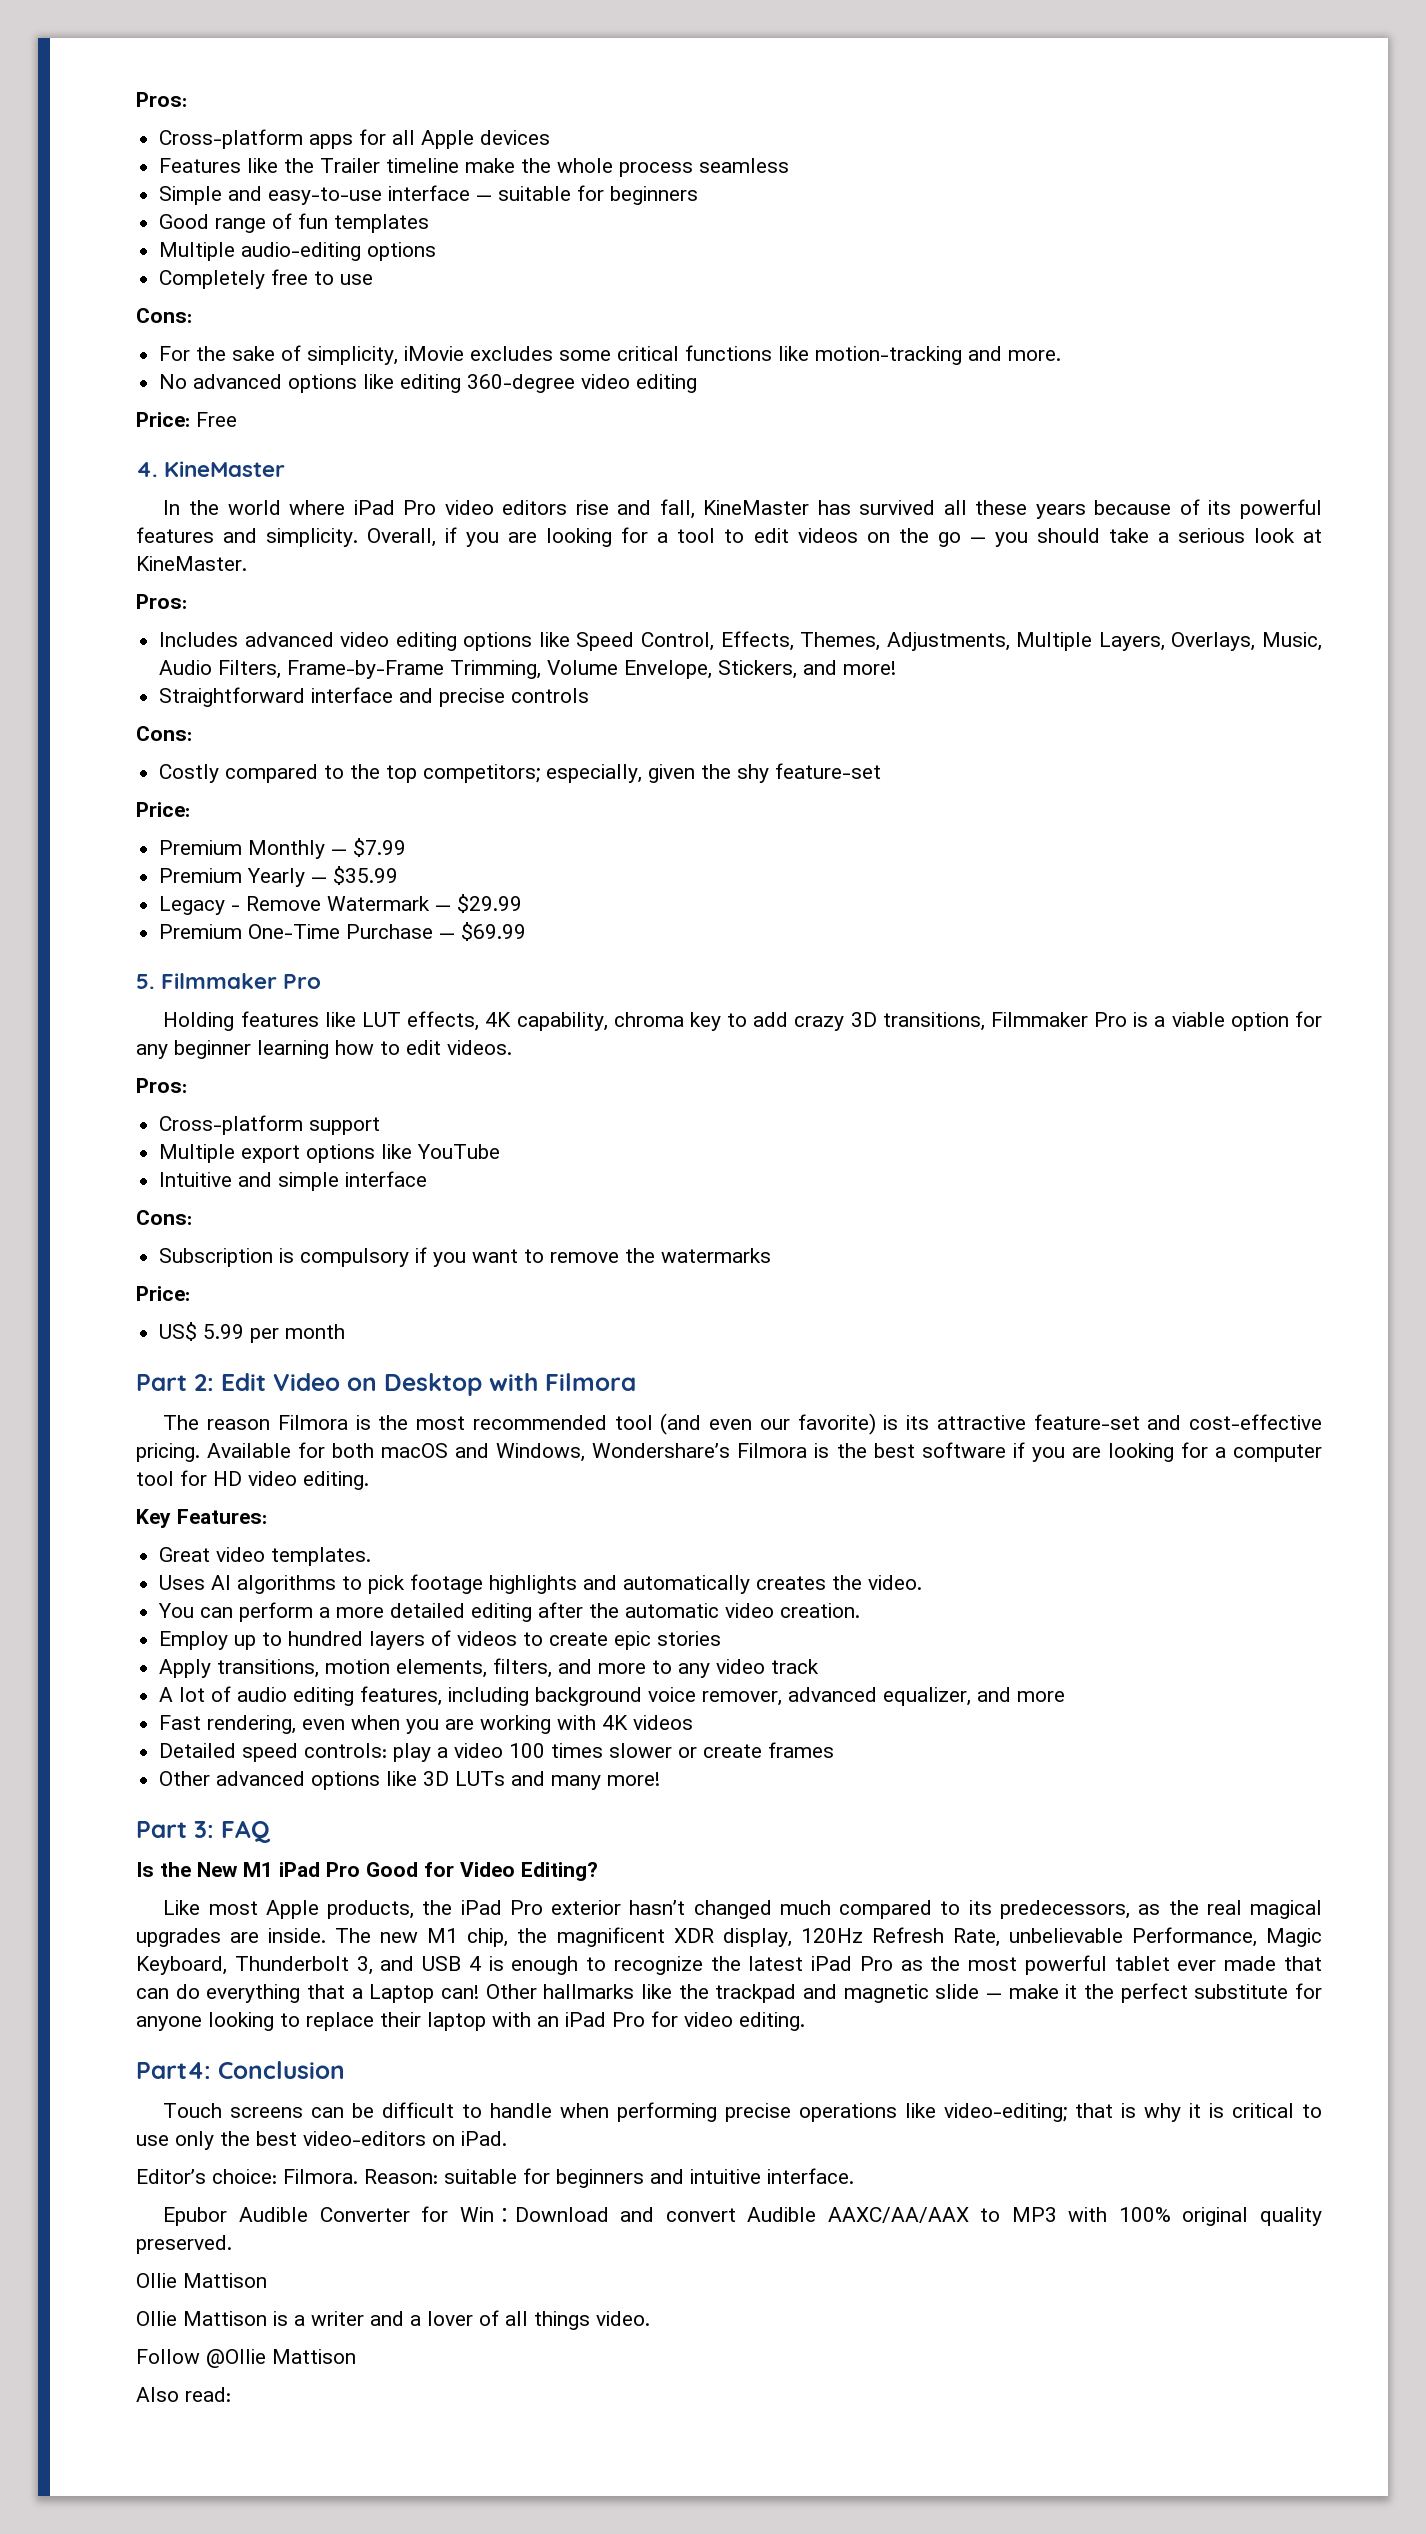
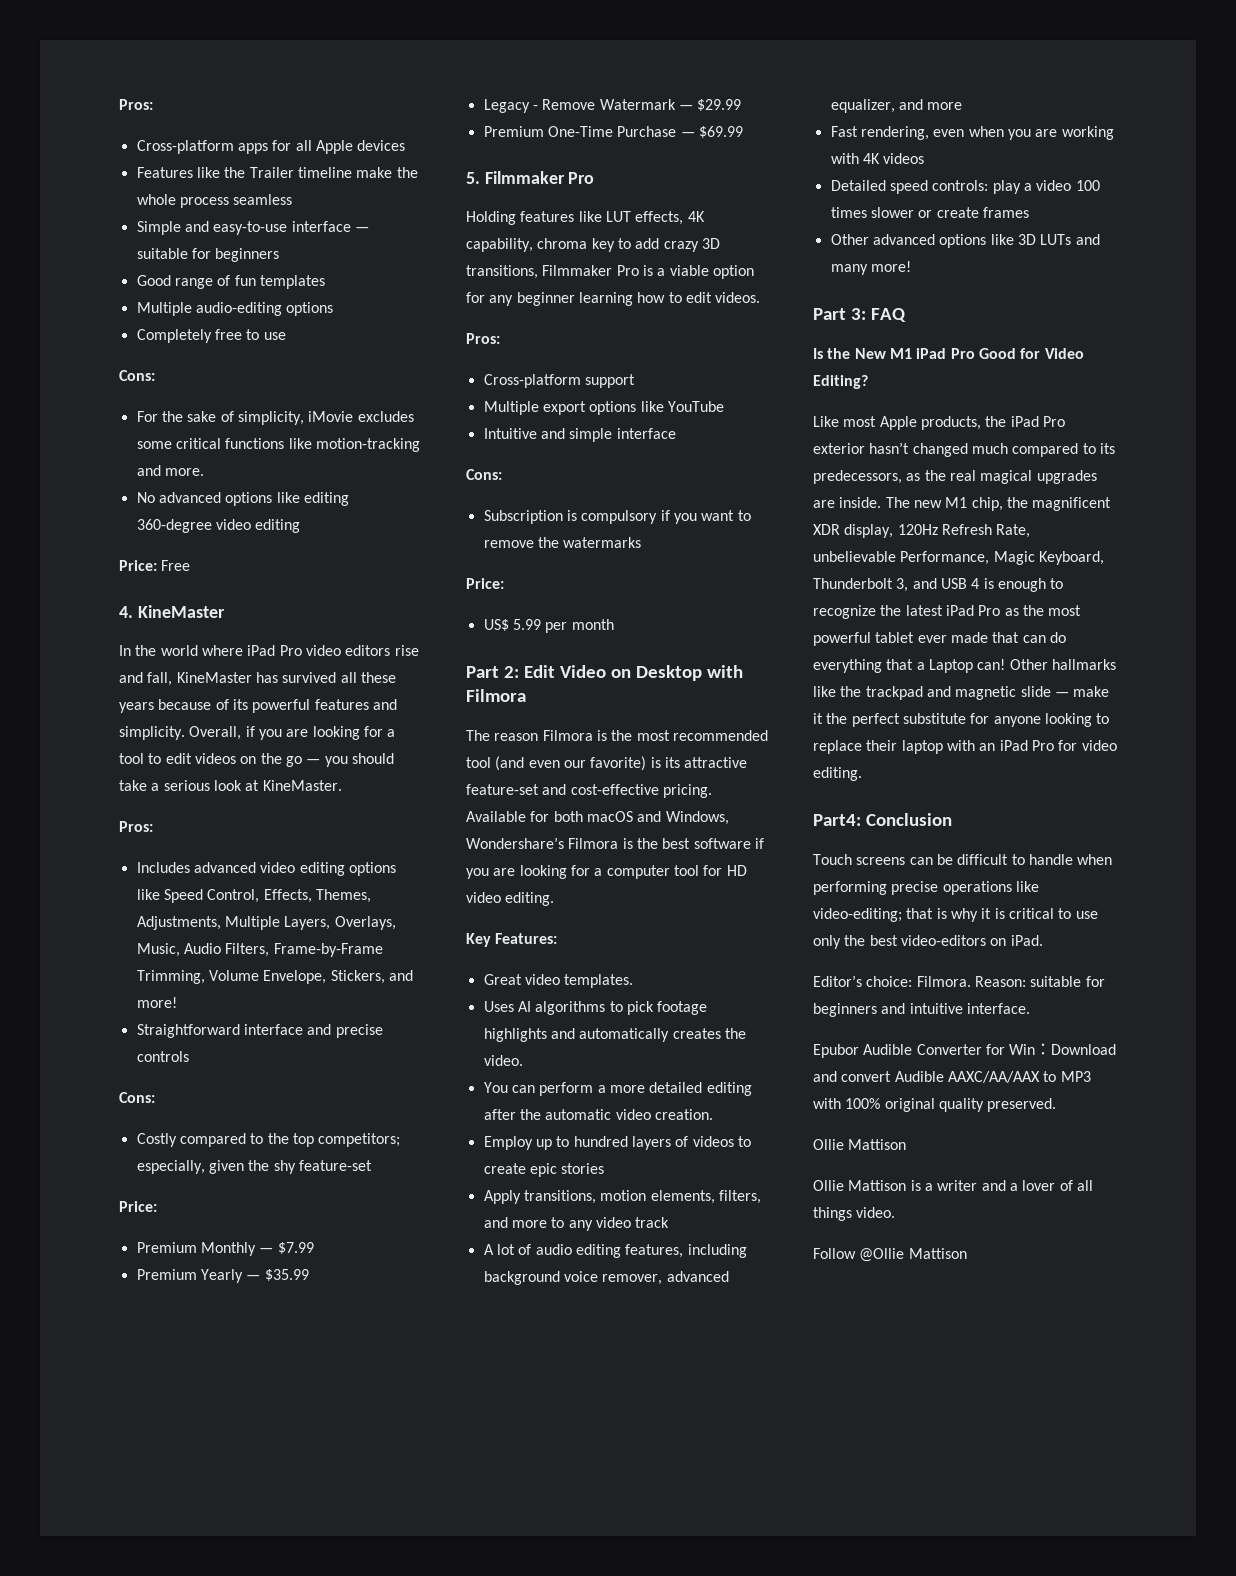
[136,2387,231,2402] // Also read: -> (967, 1253) none

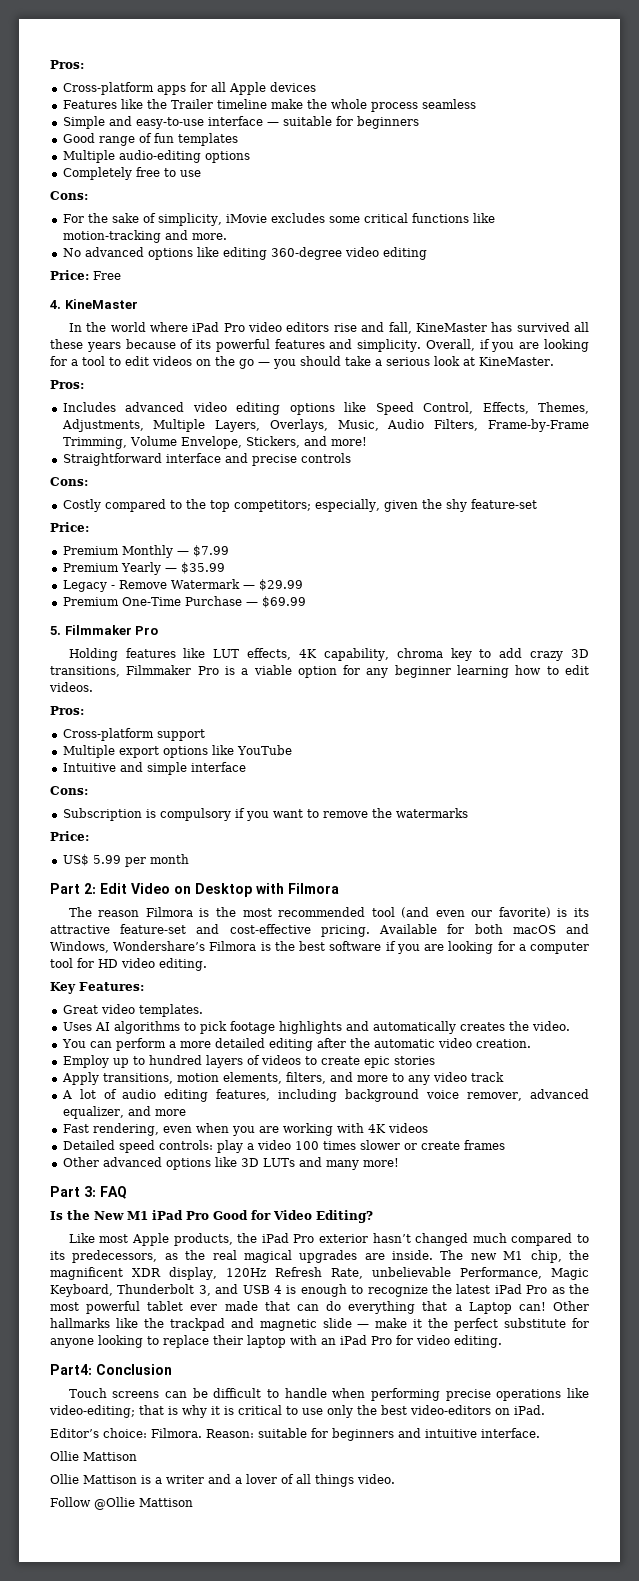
[813,1043,1117,1058] [813,1071,1091,1083] [813,1098,1057,1112] // Epubor Audible Converter for Win：Download and convert Audible AAXC/AA/AAX to MP3 with 100% original quality preserved. -> (540, 1433) none

